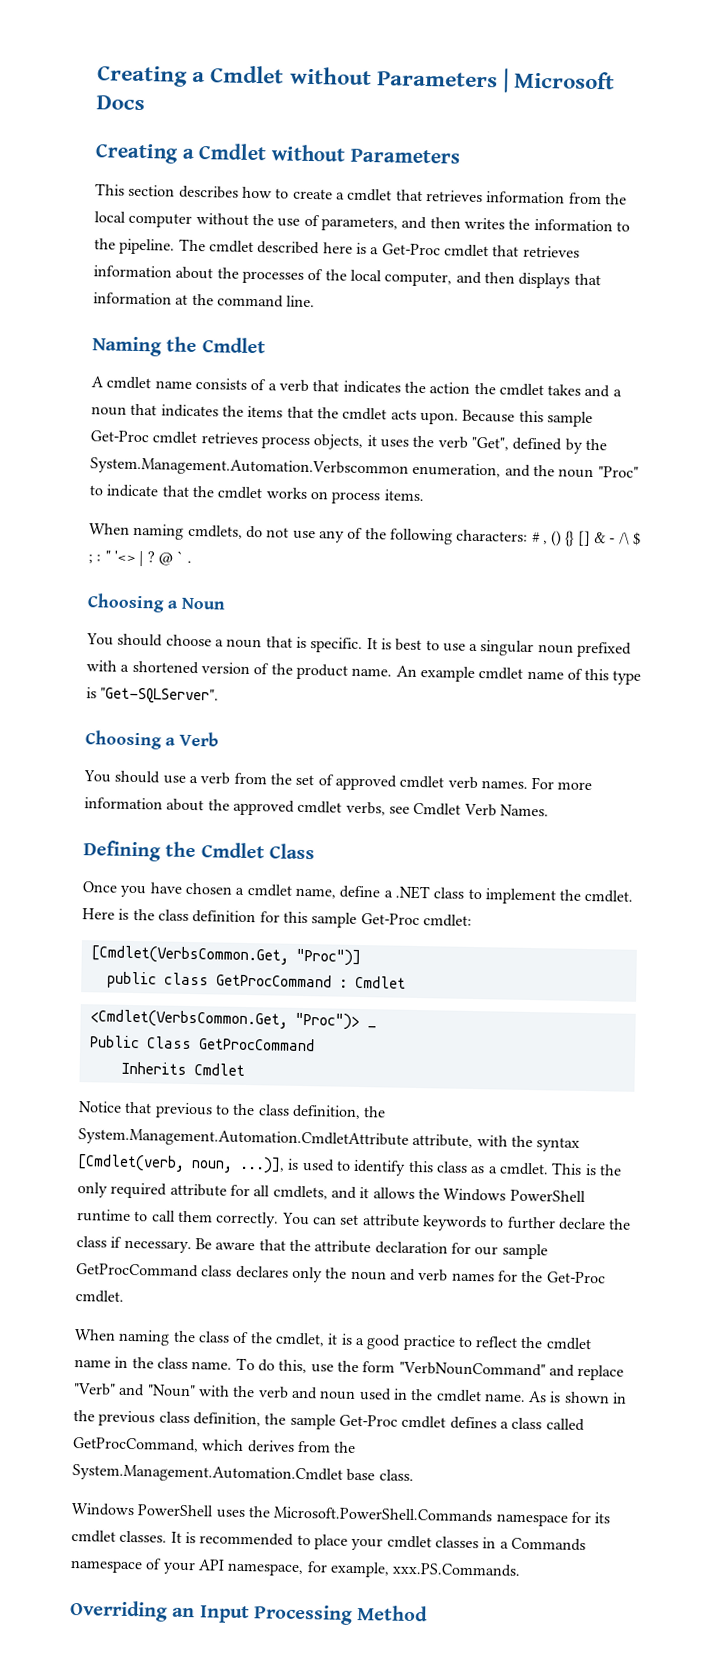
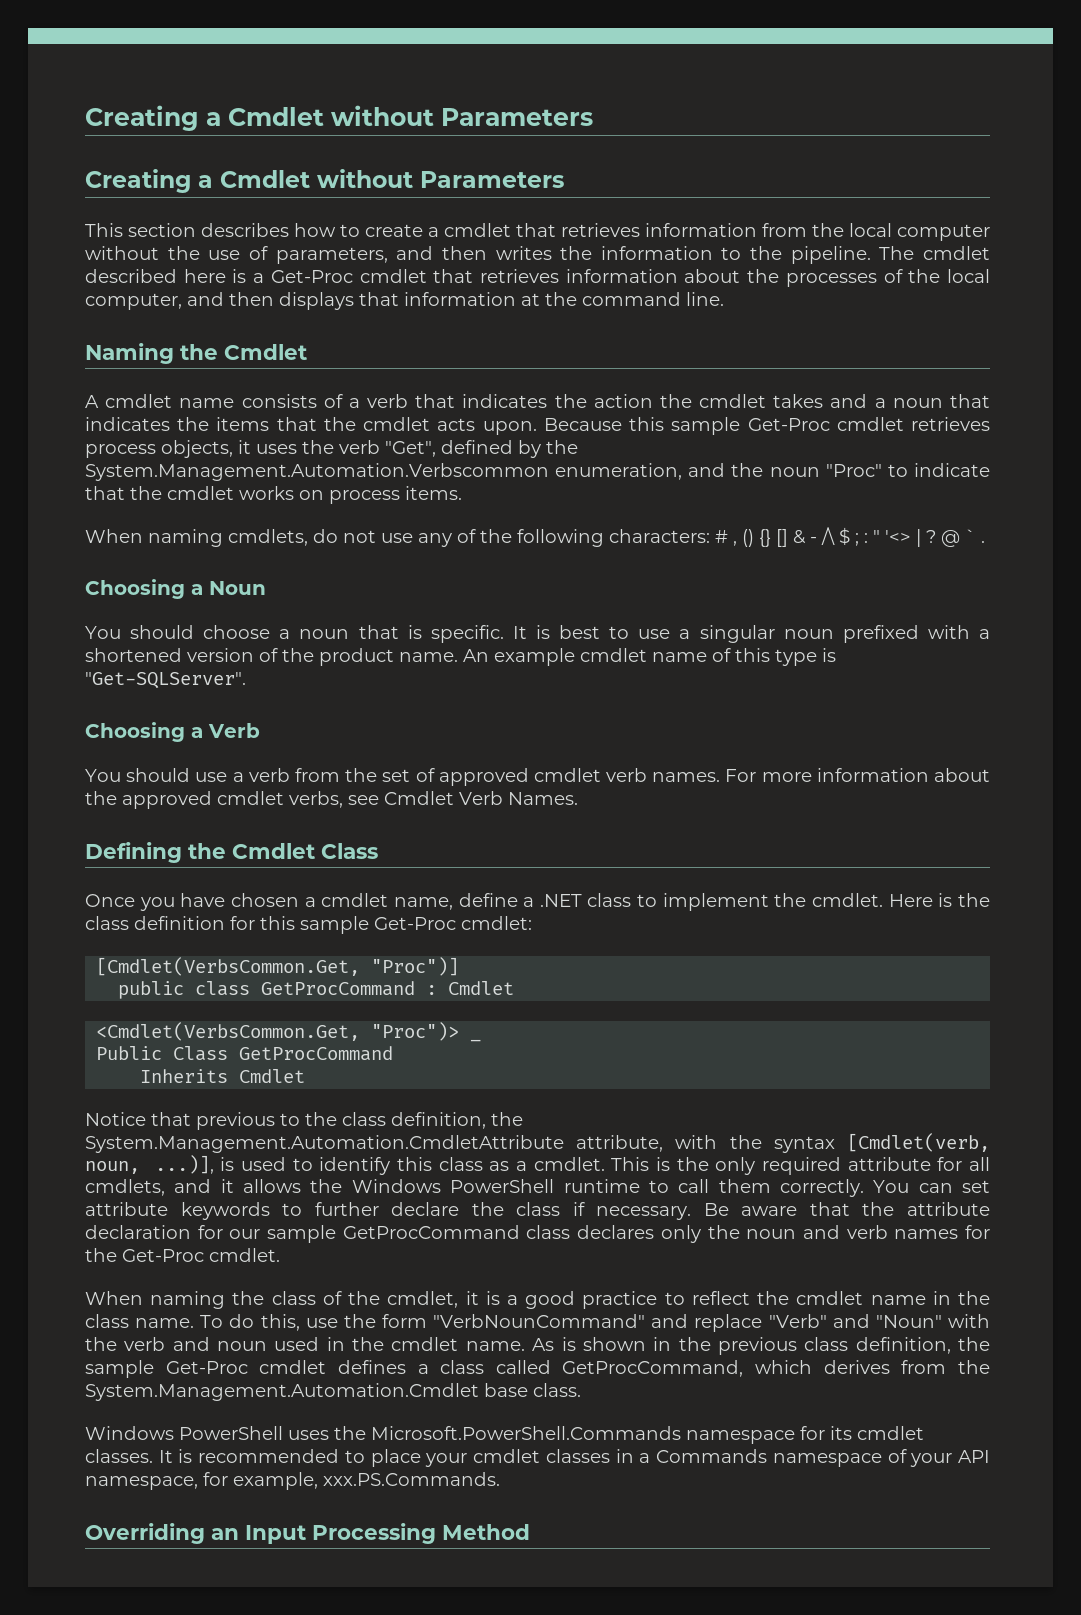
[97,65,616,93] [96,95,145,111] Creating a Cmdlet without Parameters | Microsoft Docs -> [85,105,593,131] Creating a Cmdlet without Parameters

